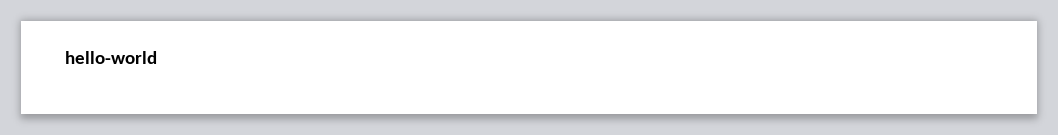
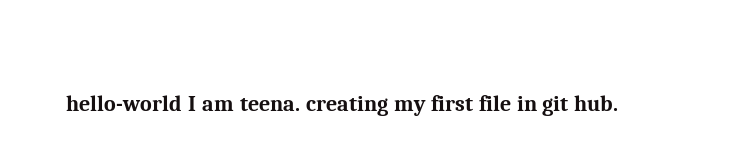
(157, 57) none -> [187,95,619,116] I am teena. creating my first file in git hub.

